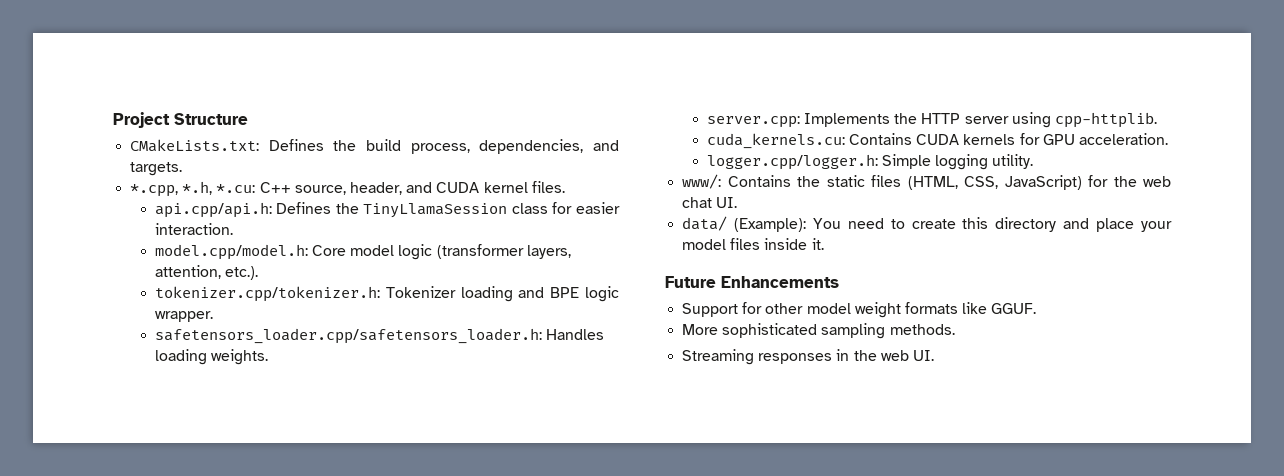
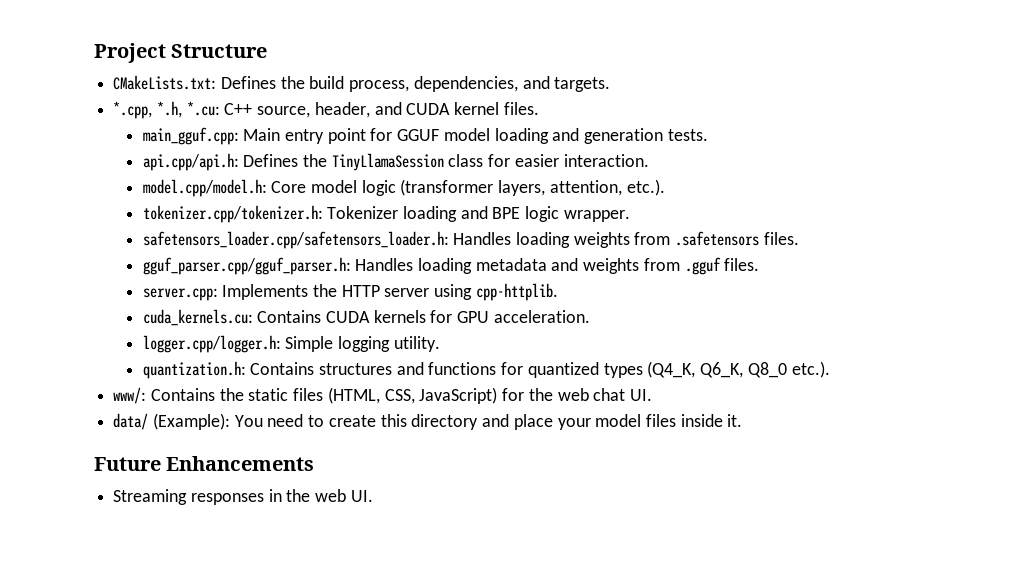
(565, 187) none -> [142,127,708,145] // main_gguf.cpp: Main entry point for GGUF model loading and generation tests.
[211,349,269,365] weights. -> [573,231,799,248] [142,257,760,275] weights from .safetensors files. // gguf_parser.cpp/gguf_parser.h: Handles loading metadata and weights from .gguf files.
(1034, 161) none -> [142,361,830,379] // quantization.h: Contains structures and functions for quantized types (Q4_K, Q6_K, Q8_0 etc.).
[682,302,1037,318] [682,323,955,339] // Support for other model weight formats like GGUF. // More sophisticated sampling methods. -> (315, 463) none

